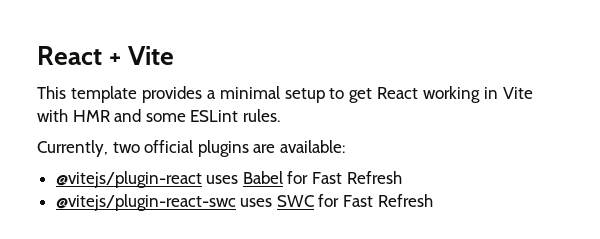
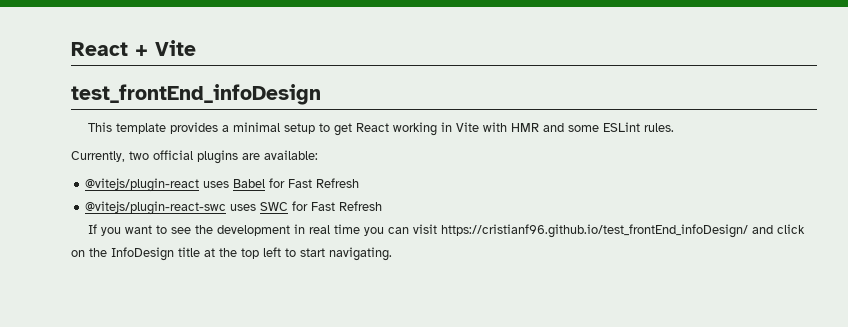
(175, 55) none -> [71,84,321,105] // test_frontEnd_infoDesign
(433, 200) none -> [87,224,805,238] [71,247,392,261] // If you want to see the development in real time you can visit https://cristianf96.github.io/test_frontEnd_infoDesign/ and click on the InfoDesign title at the top left to start navigating.

